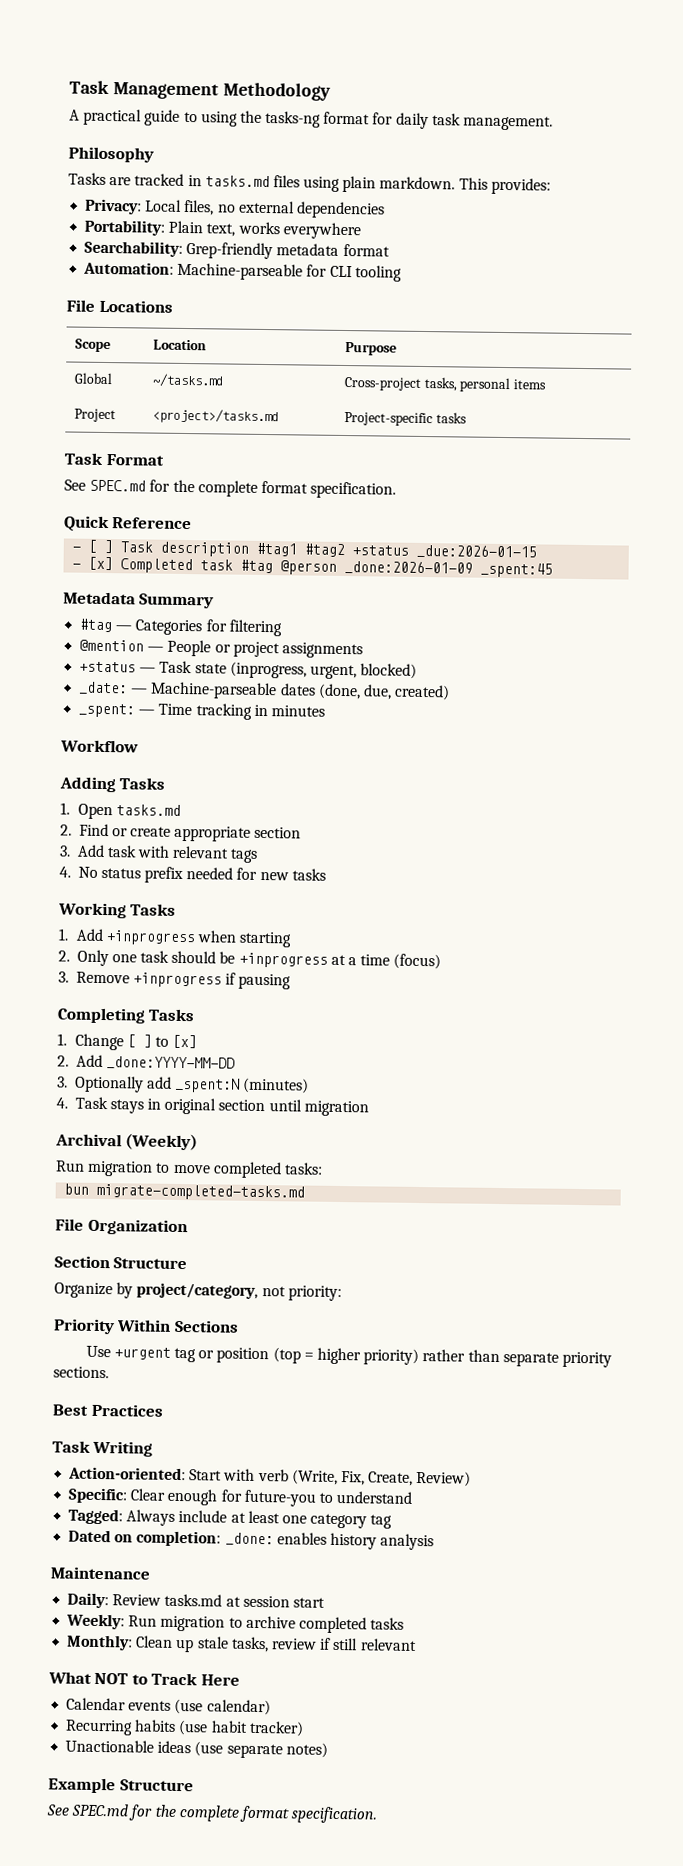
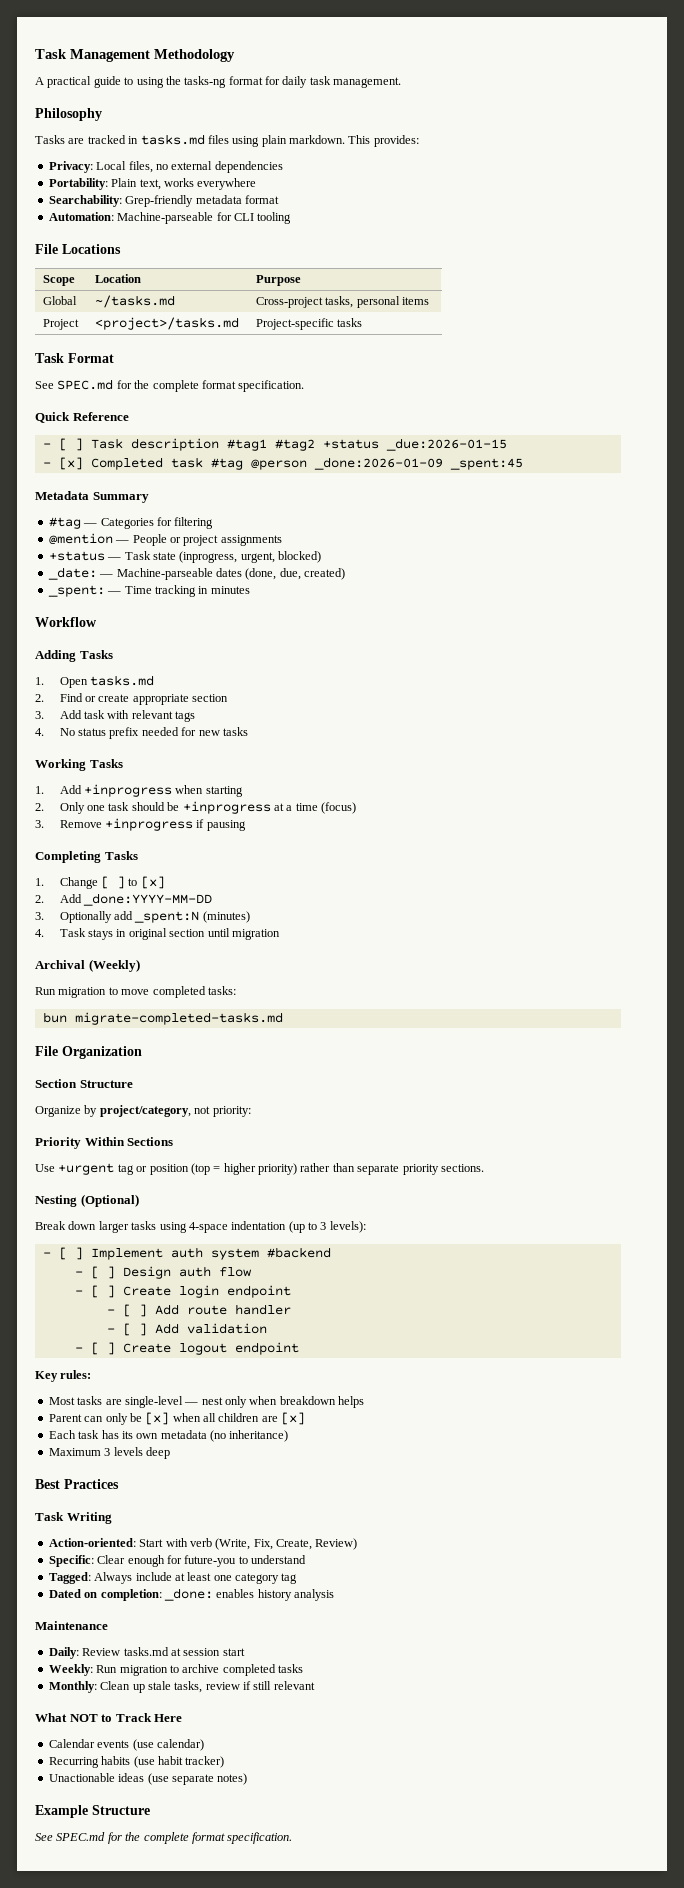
(109, 1372) none -> [35,1194,139,1207] [35,1221,366,1233] [42,1247,331,1260] [74,1266,252,1279] [74,1285,291,1298] [106,1304,291,1317] [106,1323,267,1336] [74,1342,299,1355] [35,1370,92,1382] [48,1396,365,1408] [48,1412,306,1425] [48,1430,289,1442] [48,1447,170,1459] // Nesting (Optional) // Break down larger tasks using 4-space indentation (up to 3 levels): // - [ ] Implement auth system #backend // - [ ] Design auth flow // - [ ] Create login endpoint // - [ ] Add route handler // - [ ] Add validation // - [ ] Create logout endpoint // Key rules: // Most tasks are single-level — nest only when breakdown helps // Parent can only be [x] when all children are [x] // Each task has its own metadata (no inheritance) // Maximum 3 levels deep

